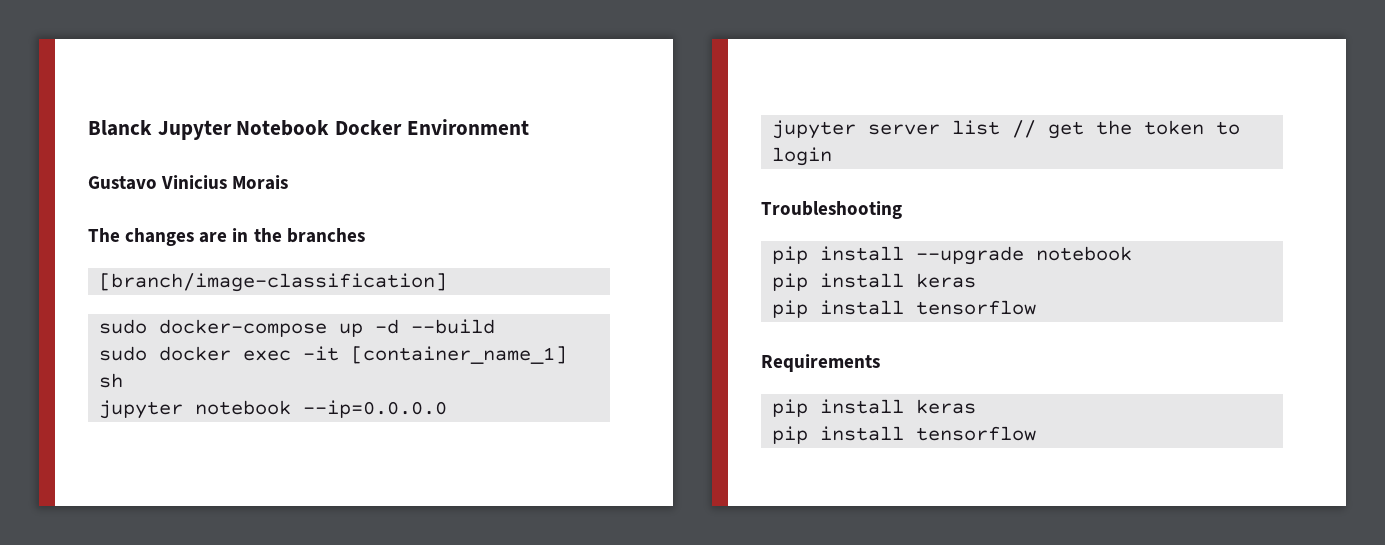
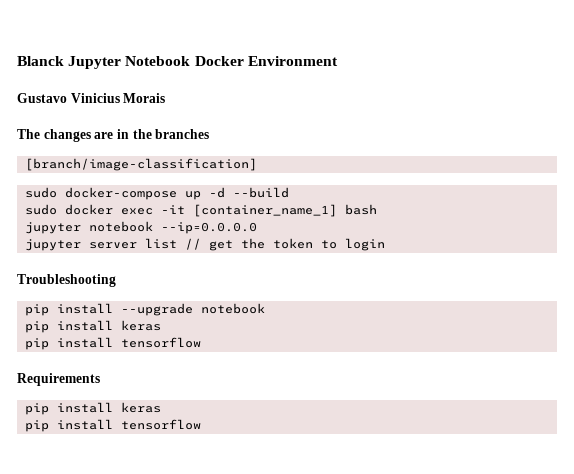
[99,373,124,388] sh -> [344,204,377,215] bash

